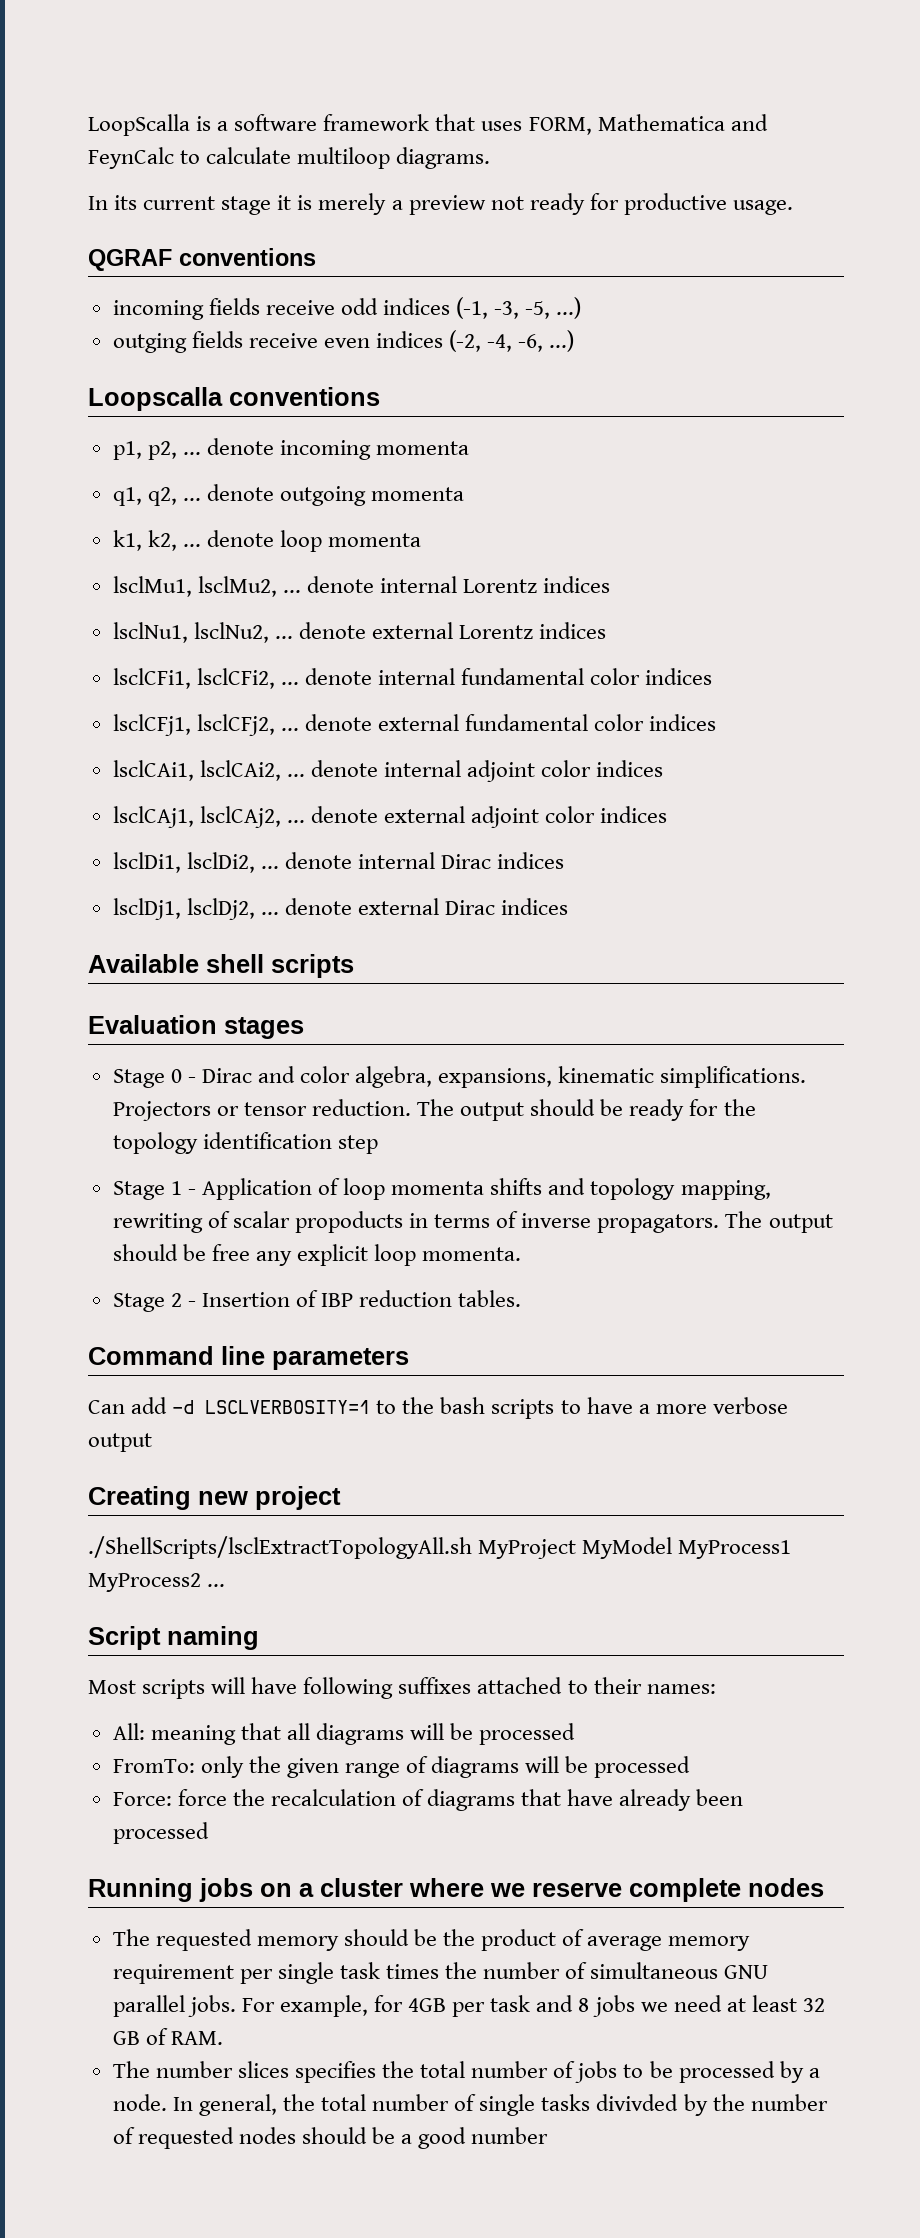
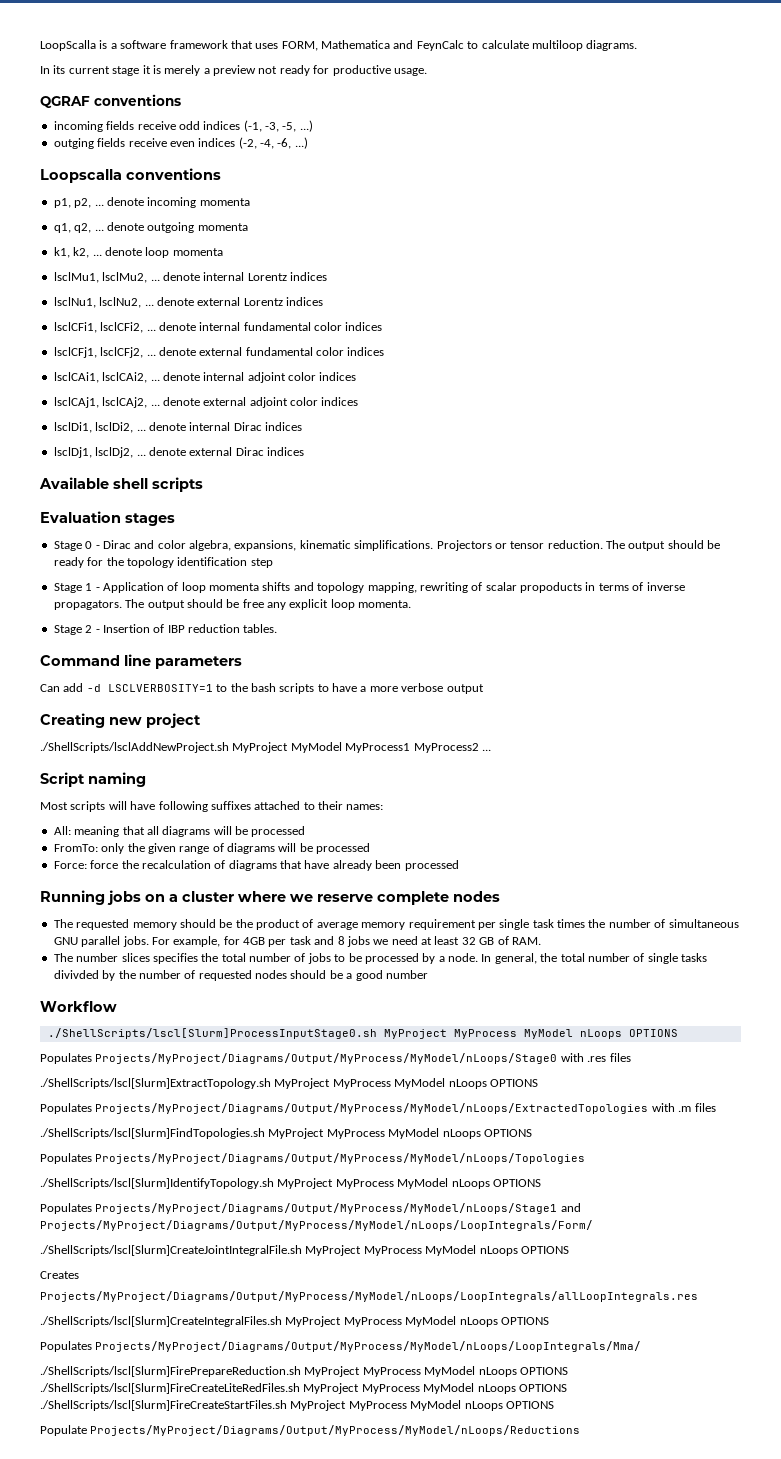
[88,1536,472,1559] ./ShellScripts/lsclExtractTopologyAll.sh -> [40,742,229,753] ./ShellScripts/lsclAddNewProject.sh
(549, 2135) none -> [40,1001,117,1012] [47,1028,678,1039] [40,1053,631,1064] [40,1078,538,1089] [40,1103,716,1114] [40,1128,532,1139] [40,1153,586,1164] [40,1178,541,1189] [40,1203,581,1214] [40,1220,593,1231] [40,1245,569,1256] [40,1271,79,1279] [40,1291,698,1302] [40,1316,549,1327] [40,1341,642,1352] [40,1366,568,1377] [40,1383,567,1394] [40,1400,554,1411] [40,1425,581,1436] // Workflow // ./ShellScripts/lscl[Slurm]ProcessInputStage0.sh MyProject MyProcess MyModel nLoops OPTIONS // Populates Projects/MyProject/Diagrams/Output/MyProcess/MyModel/nLoops/Stage0 with .res files // ./ShellScripts/lscl[Slurm]ExtractTopology.sh MyProject MyProcess MyModel nLoops OPTIONS // Populates Projects/MyProject/Diagrams/Output/MyProcess/MyModel/nLoops/ExtractedTopologies with .m files // ./ShellScripts/lscl[Slurm]FindTopologies.sh MyProject MyProcess MyModel nLoops OPTIONS // Populates Projects/MyProject/Diagrams/Output/MyProcess/MyModel/nLoops/Topologies // ./ShellScripts/lscl[Slurm]IdentifyTopology.sh MyProject MyProcess MyModel nLoops OPTIONS // Populates Projects/MyProject/Diagrams/Output/MyProcess/MyModel/nLoops/Stage1 and Projects/MyProject/Diagrams/Output/MyProcess/MyModel/nLoops/LoopIntegrals/Form/ // ./ShellScripts/lscl[Slurm]CreateJointIntegralFile.sh MyProject MyProcess MyModel nLoops OPTIONS // Creates // Projects/MyProject/Diagrams/Output/MyProcess/MyModel/nLoops/LoopIntegrals/allLoopIntegrals.res // ./ShellScripts/lscl[Slurm]CreateIntegralFiles.sh MyProject MyProcess MyModel nLoops OPTIONS // Populates Projects/MyProject/Diagrams/Output/MyProcess/MyModel/nLoops/LoopIntegrals/Mma/ // ./ShellScripts/lscl[Slurm]FirePrepareReduction.sh MyProject MyProcess MyModel nLoops OPTIONS ./ShellScripts/lscl[Slurm]FireCreateLiteRedFiles.sh MyProject MyProcess MyModel nLoops OPTIONS ./ShellScripts/lscl[Slurm]FireCreateStartFiles.sh MyProject MyProcess MyModel nLoops OPTIONS // Populate Projects/MyProject/Diagrams/Output/MyProcess/MyModel/nLoops/Reductions

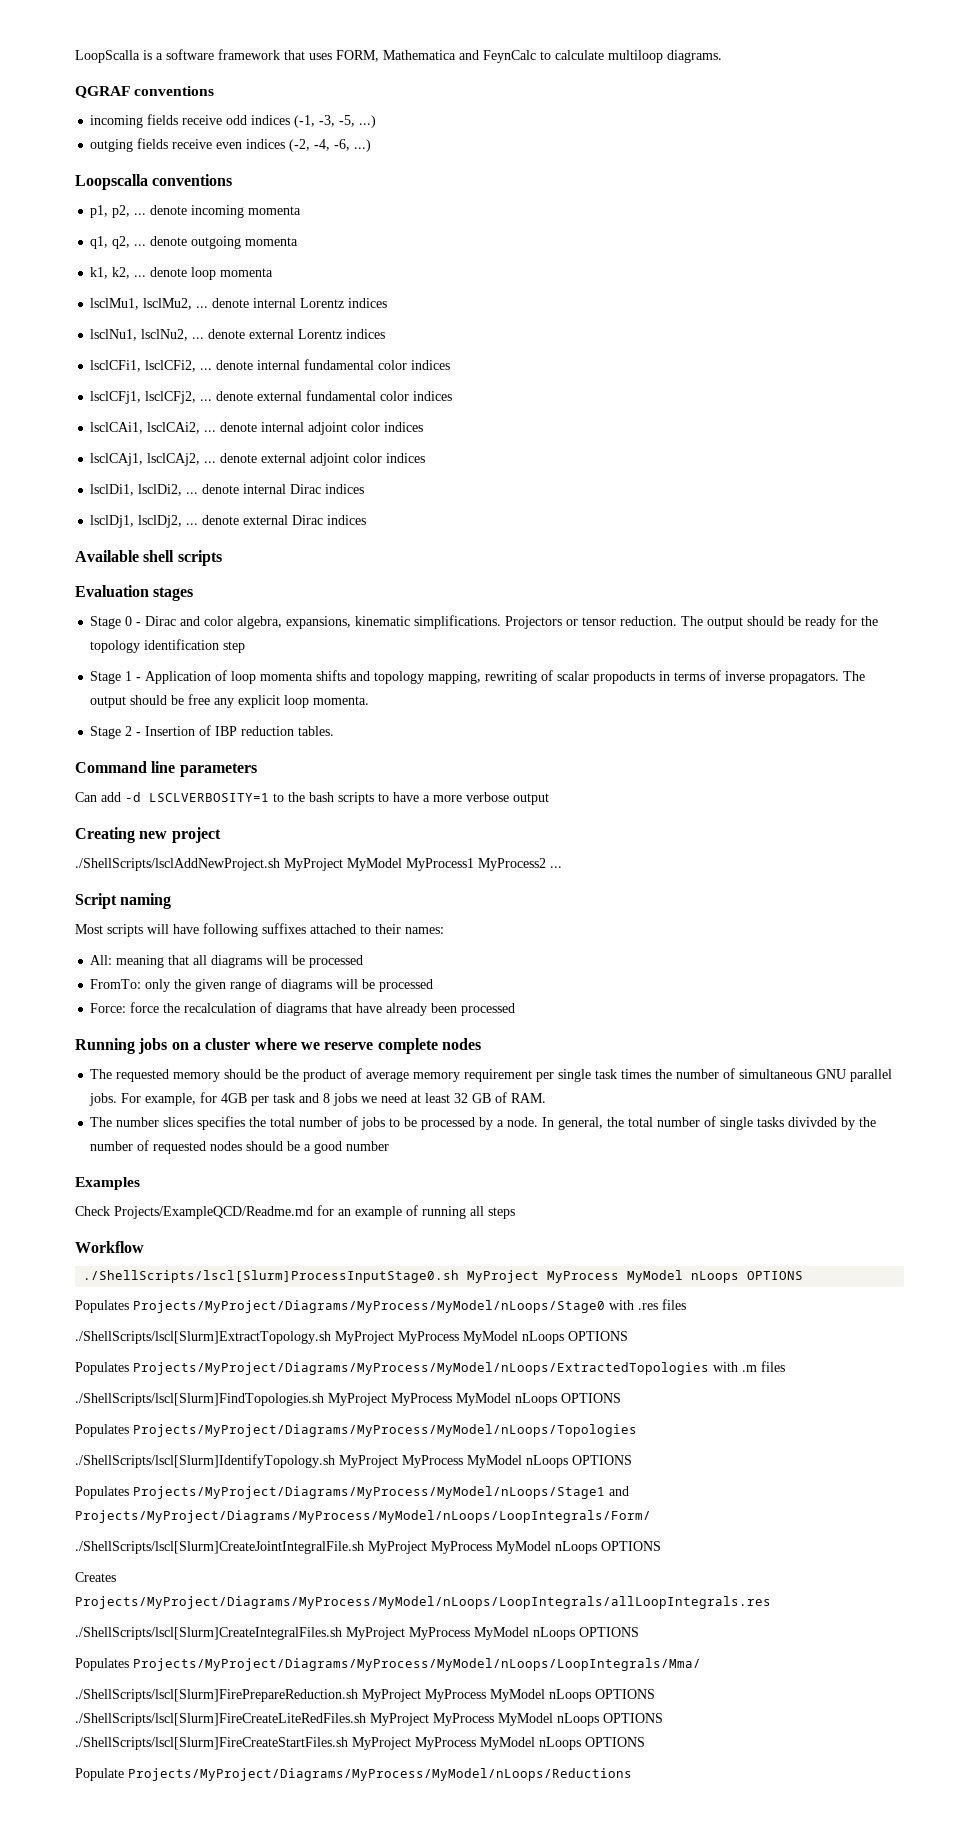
[40,65,427,76] // In its current stage it is merely a preview not ready for productive usage. -> (722, 56) none
(428, 974) none -> [75,1177,140,1190] [75,1205,515,1219] // Examples // Check Projects/ExampleQCD/Readme.md for an example of running all steps
[95,1053,558,1064] Projects/MyProject/Diagrams/Output/MyProcess/MyModel/nLoops/Stage0 -> [133,1300,605,1313] Projects/MyProject/Diagrams/MyProcess/MyModel/nLoops/Stage0
[95,1103,649,1114] Projects/MyProject/Diagrams/Output/MyProcess/MyModel/nLoops/ExtractedTopologies -> [133,1362,709,1375] Projects/MyProject/Diagrams/MyProcess/MyModel/nLoops/ExtractedTopologies
[95,1153,586,1164] Projects/MyProject/Diagrams/Output/MyProcess/MyModel/nLoops/Topologies -> [133,1424,637,1437] Projects/MyProject/Diagrams/MyProcess/MyModel/nLoops/Topologies
[95,1203,581,1214] [40,1220,593,1231] Projects/MyProject/Diagrams/Output/MyProcess/MyModel/nLoops/Stage1 and Projects/MyProject/Diagrams/Output/MyProcess/MyModel/nLoops/LoopIntegrals/Form/ -> [133,1486,629,1499] [75,1510,651,1523] Projects/MyProject/Diagrams/MyProcess/MyModel/nLoops/Stage1 and Projects/MyProject/Diagrams/MyProcess/MyModel/nLoops/LoopIntegrals/Form/
[40,1291,698,1302] Projects/MyProject/Diagrams/Output/MyProcess/MyModel/nLoops/LoopIntegrals/allLoopIntegrals.res -> [75,1596,771,1609] Projects/MyProject/Diagrams/MyProcess/MyModel/nLoops/LoopIntegrals/allLoopIntegrals.res
[95,1341,642,1352] Projects/MyProject/Diagrams/Output/MyProcess/MyModel/nLoops/LoopIntegrals/Mma/ -> [133,1658,701,1671] Projects/MyProject/Diagrams/MyProcess/MyModel/nLoops/LoopIntegrals/Mma/
[90,1425,581,1436] Projects/MyProject/Diagrams/Output/MyProcess/MyModel/nLoops/Reductions -> [128,1768,632,1781] Projects/MyProject/Diagrams/MyProcess/MyModel/nLoops/Reductions

